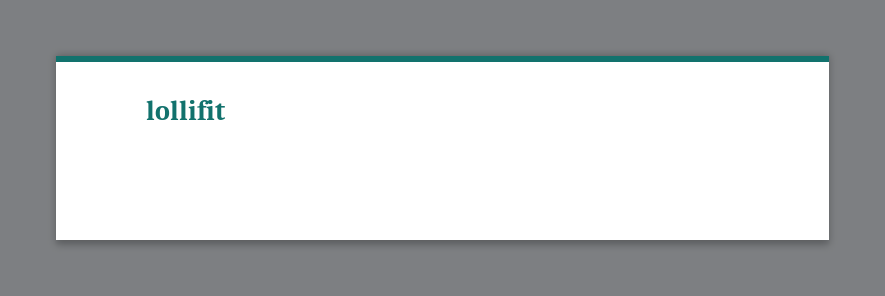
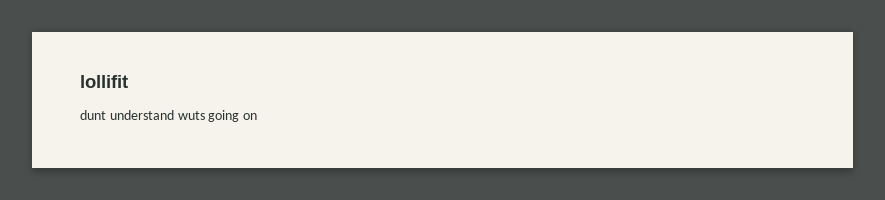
(226, 110) none -> [80,110,258,122] // dunt understand wuts going on

